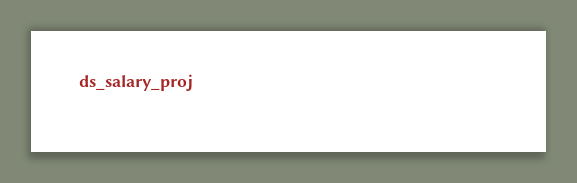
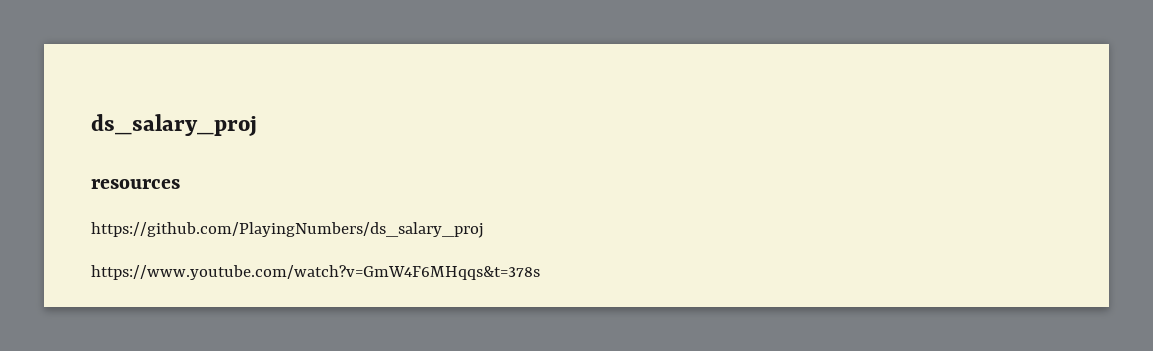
(193, 82) none -> [91,179,180,189] [91,222,484,238] [91,265,540,280] // resources // https://github.com/PlayingNumbers/ds_salary_proj // https://www.youtube.com/watch?v=GmW4F6MHqqs&t=378s

